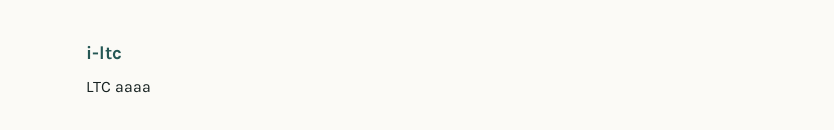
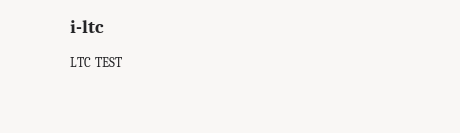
[115,84,152,93] aaaa -> [94,57,122,67] TEST

